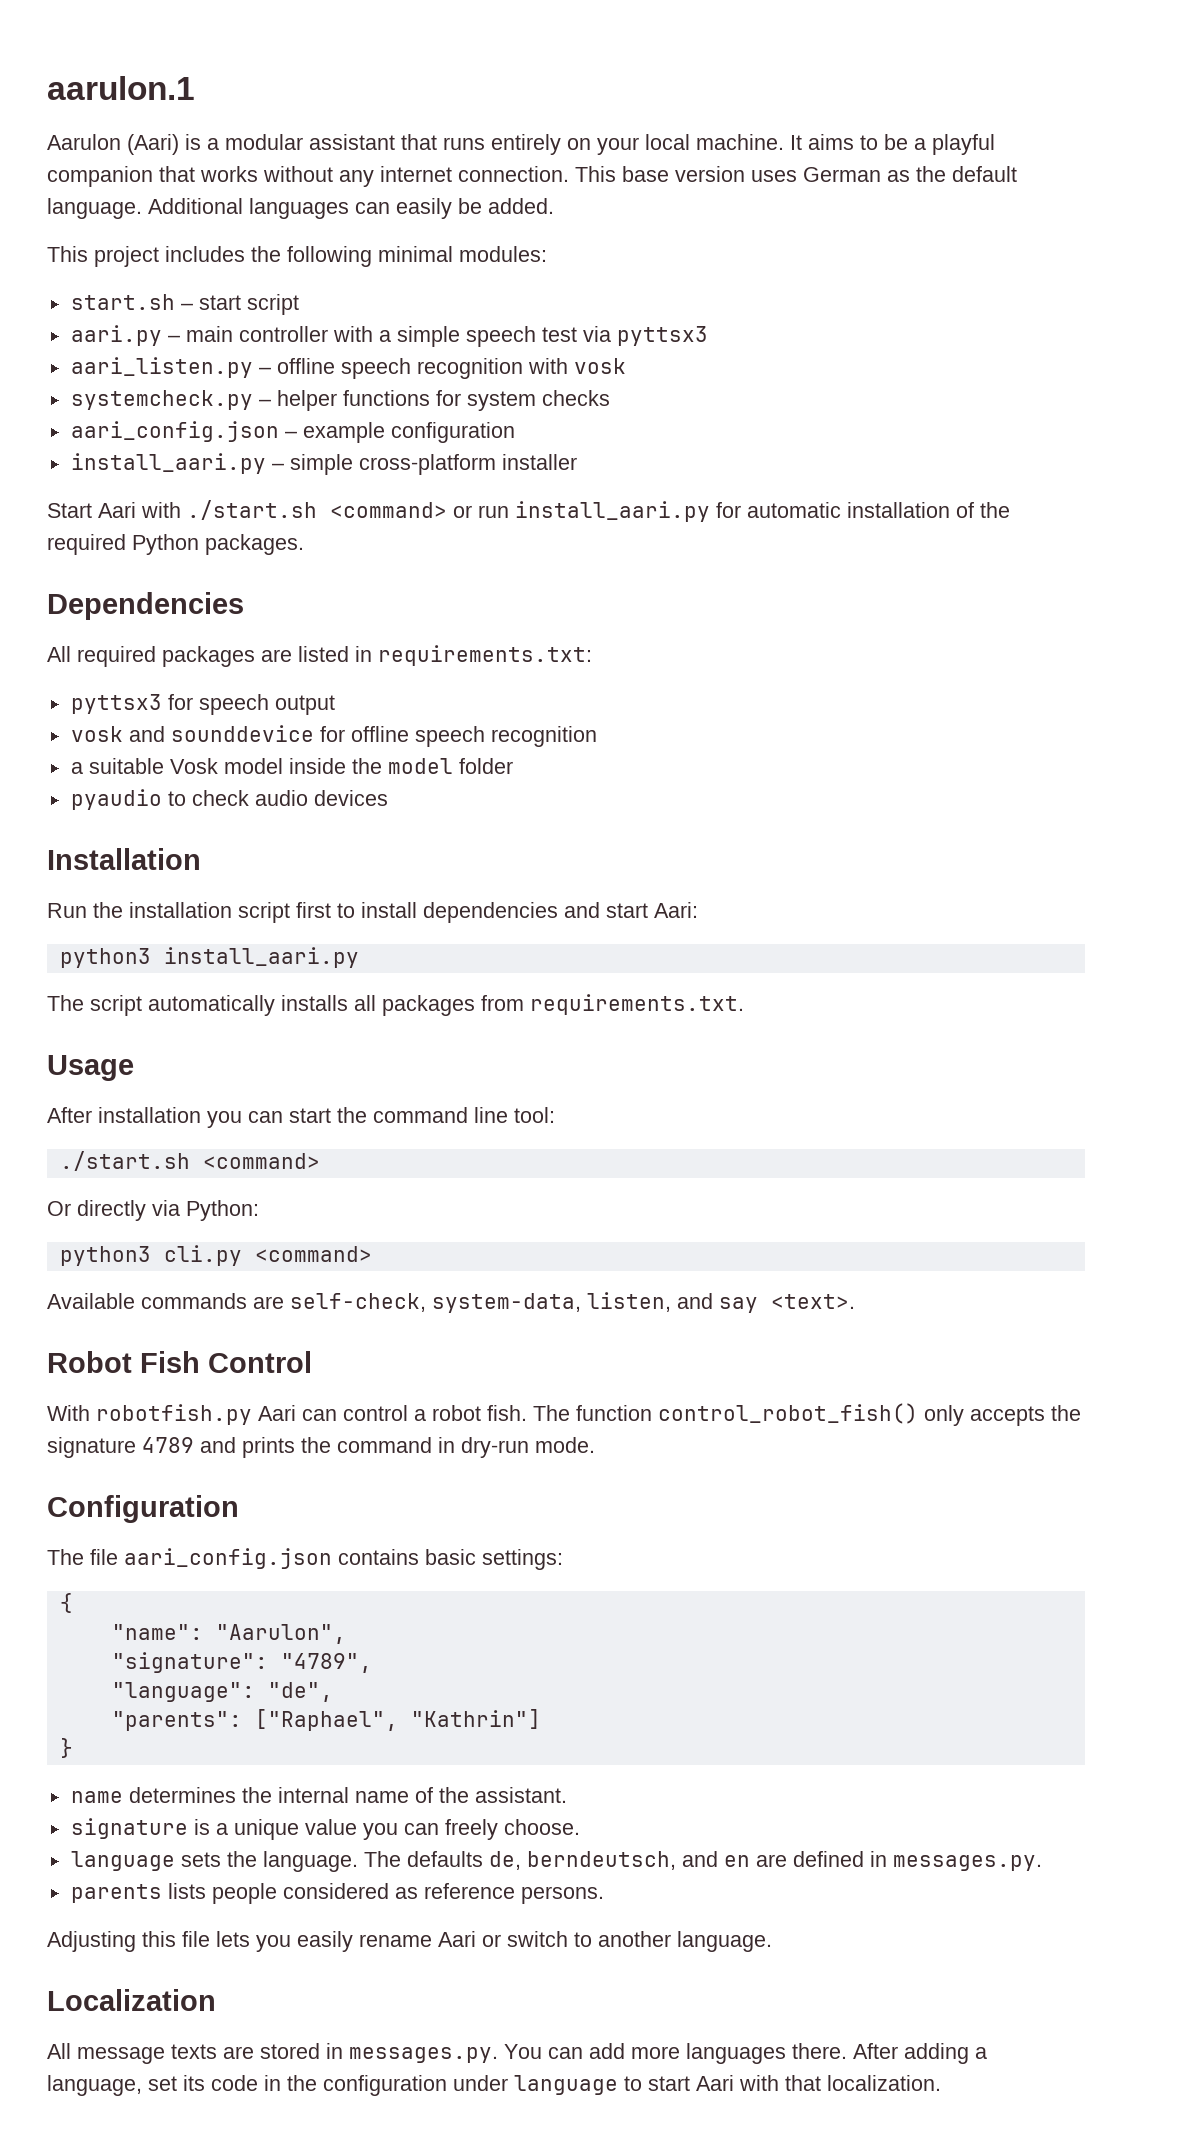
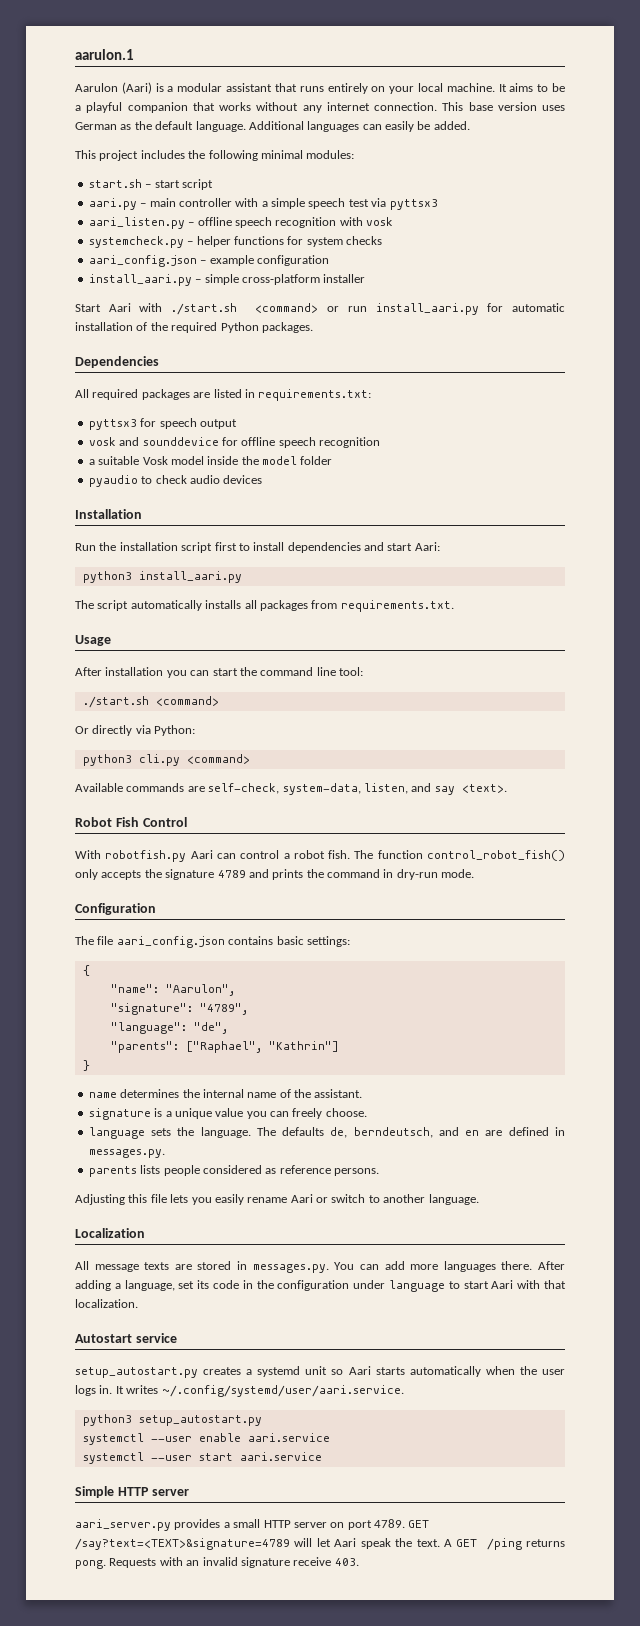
(941, 2083) none -> [75,1333,177,1343] [75,1366,565,1378] [75,1385,404,1397] [82,1414,262,1426] [82,1433,330,1445] [82,1452,322,1464] [75,1486,189,1498] [75,1519,430,1531] [75,1538,565,1550] [75,1557,359,1569] // Autostart service // setup_autostart.py creates a systemd unit so Aari starts automatically when the user logs in. It writes ~/.config/systemd/user/aari.service. // python3 setup_autostart.py // systemctl --user enable aari.service // systemctl --user start aari.service // Simple HTTP server // aari_server.py provides a small HTTP server on port 4789. GET /say?text=<TEXT>&signature=4789 will let Aari speak the text. A GET /ping returns pong. Requests with an invalid signature receive 403.

